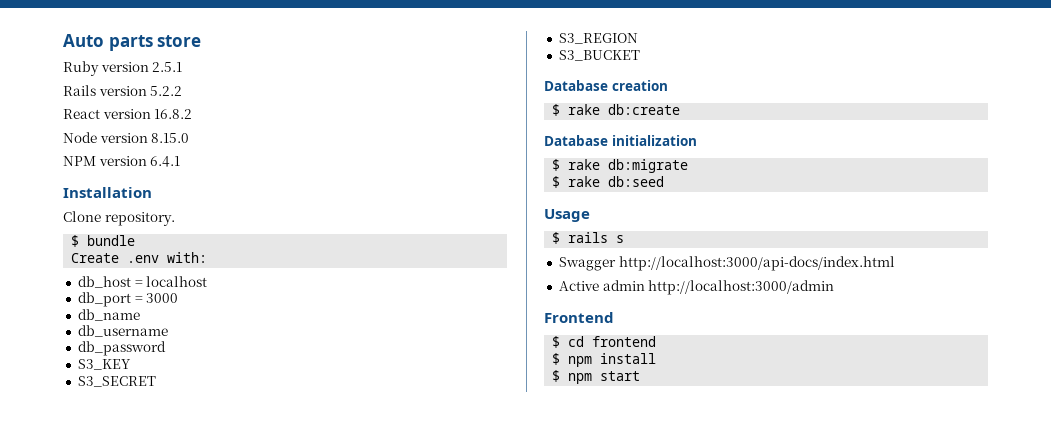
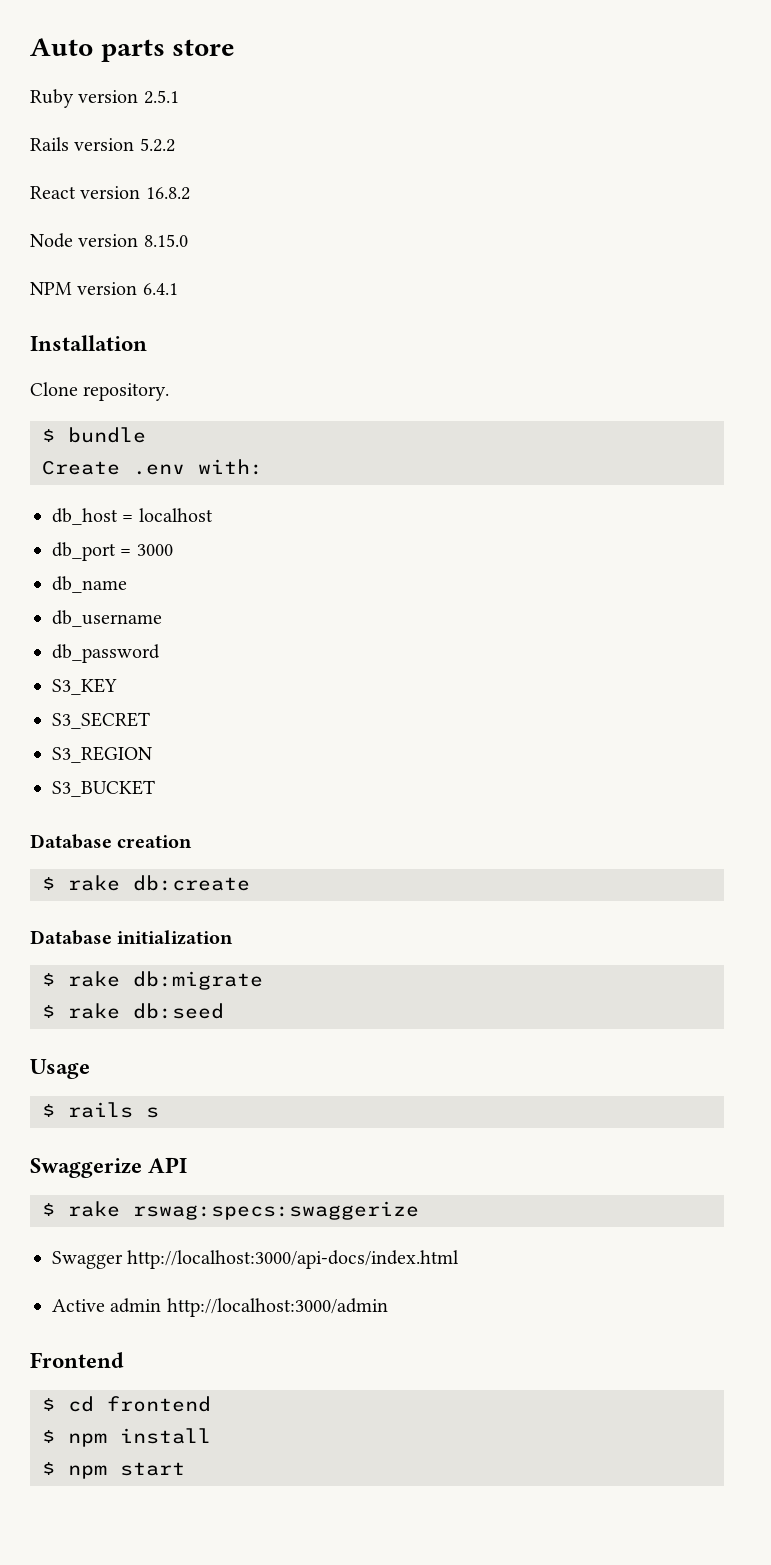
(625, 239) none -> [30,1157,188,1178] [42,1201,419,1220] // Swaggerize API // $ rake rswag:specs:swaggerize

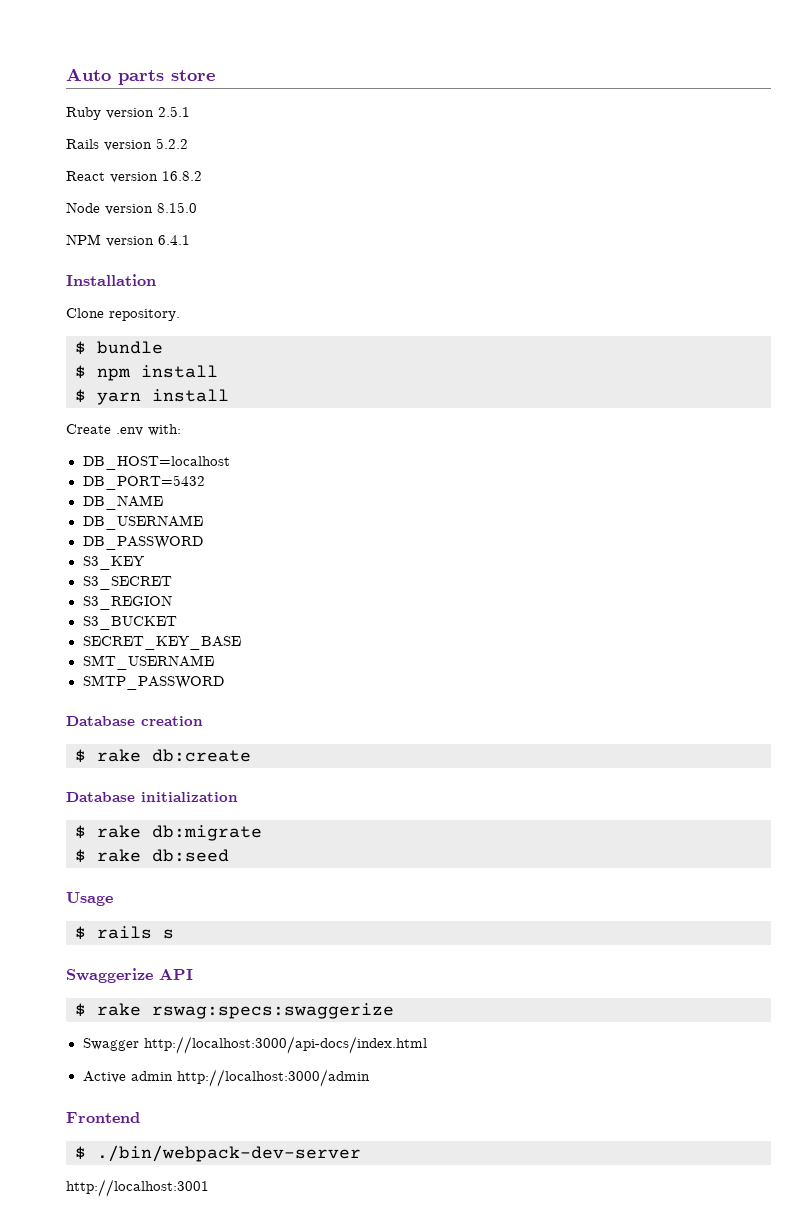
[42,459,263,475] [52,508,213,525] [52,542,173,561] [52,576,127,593] [52,610,162,627] [52,644,160,663] Create .env with: // db_host = localhost // db_port = 3000 // db_name // db_username // db_password -> [75,365,218,381] [75,389,229,405] [66,424,181,436] [82,456,230,470] [82,475,205,490] [82,495,163,510] [82,515,203,530] [82,536,203,550] $ npm install // $ yarn install // Create .env with: // DB_HOST=localhost // DB_PORT=5432 // DB_NAME // DB_USERNAME // DB_PASSWORD
(155, 788) none -> [82,636,241,650] [82,655,214,670] [82,675,224,690] // SECRET_KEY_BASE // SMT_USERNAME // SMTP_PASSWORD
[68,1396,211,1412] [42,1428,211,1447] [42,1462,185,1479] cd frontend // $ npm install // $ npm start -> [97,1145,361,1162] [66,1179,209,1197] ./bin/webpack-dev-server // http://localhost:3001

